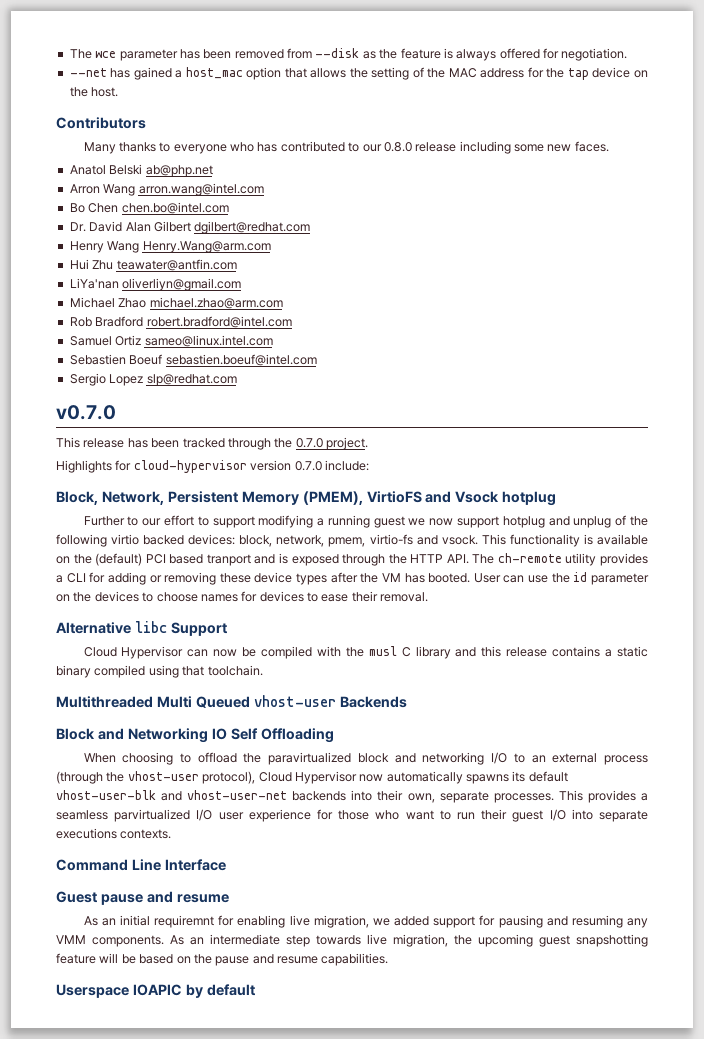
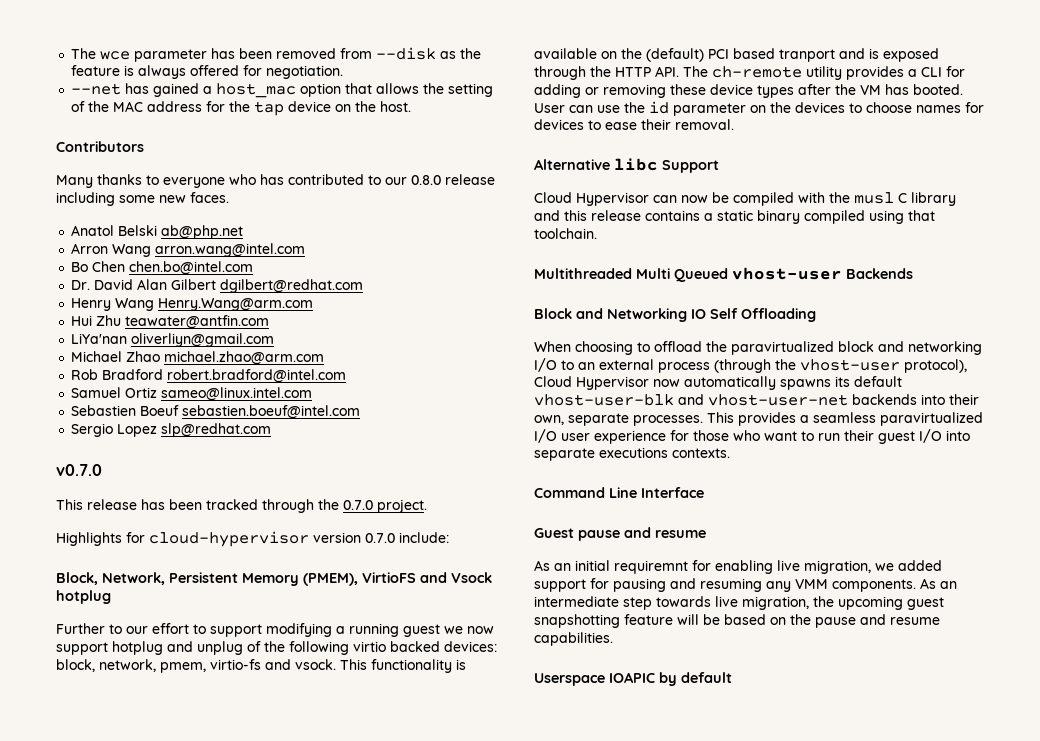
[114,809,191,822] parvirtualized -> [880,412,983,426] paravirtualized

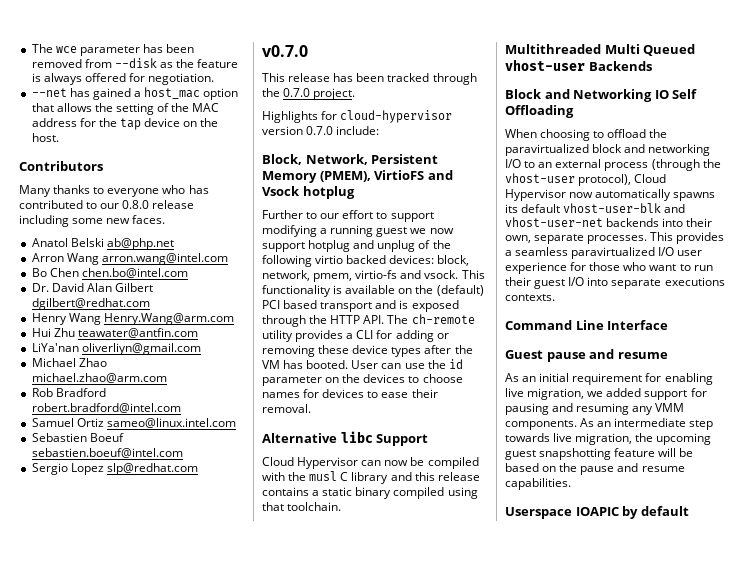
[779,49,835,62] tranport -> [320,302,373,312] transport
[614,560,688,574] requiremnt -> [572,373,643,385] requirement

